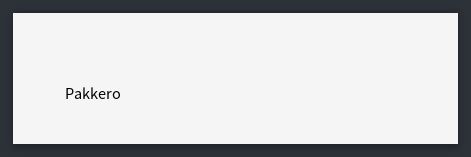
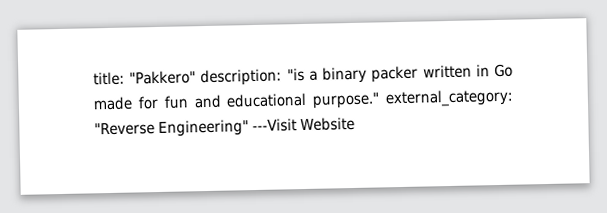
[65,87,121,99] Pakkero -> [93,63,514,87] [93,88,515,111] [94,116,355,137] title: "Pakkero" description: "is a binary packer written in Go made for fun and educational purpose." external_category: "Reverse Engineering" ---Visit Website

